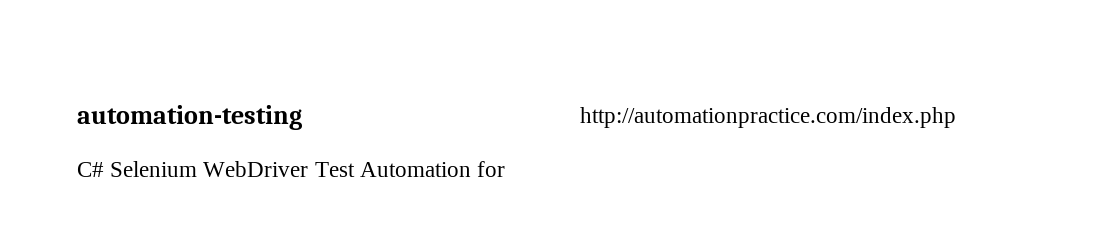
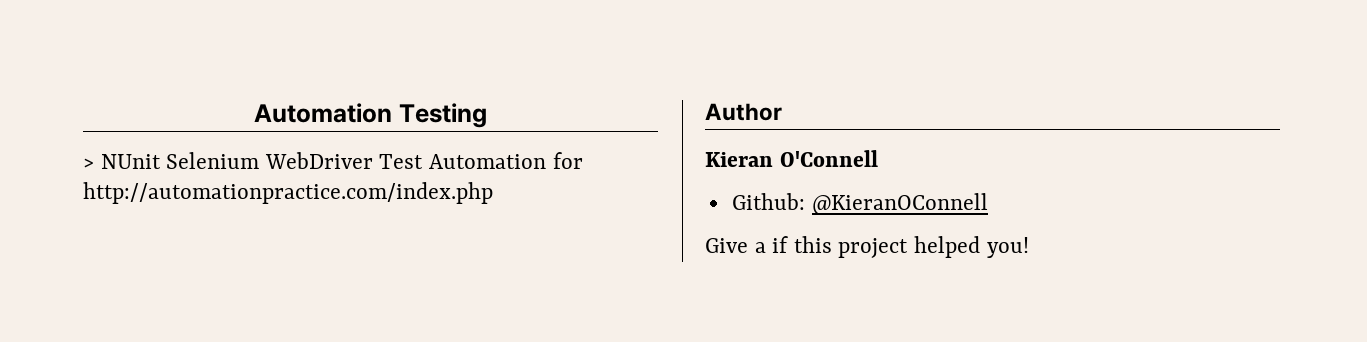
[77,105,302,130] [77,162,104,177] automation-testing // C# -> [254,103,487,128] [83,154,161,169] Automation Testing // > NUnit
(956, 117) none -> [705,103,782,121] [705,150,878,167] [731,193,988,215] [705,236,1029,258] // Author // Kieran O'Connell // Github: @KieranOConnell // Give a if this project helped you!

